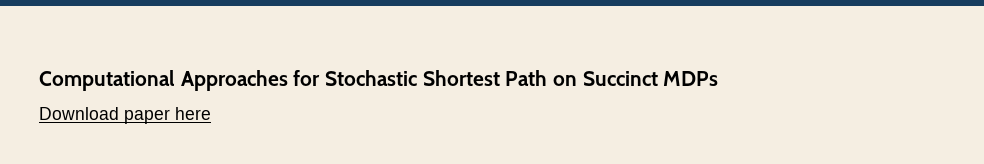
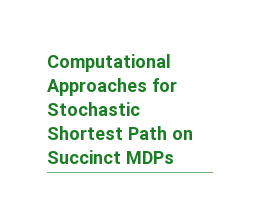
[39,107,211,124] // Download paper here -> (174, 157) none

